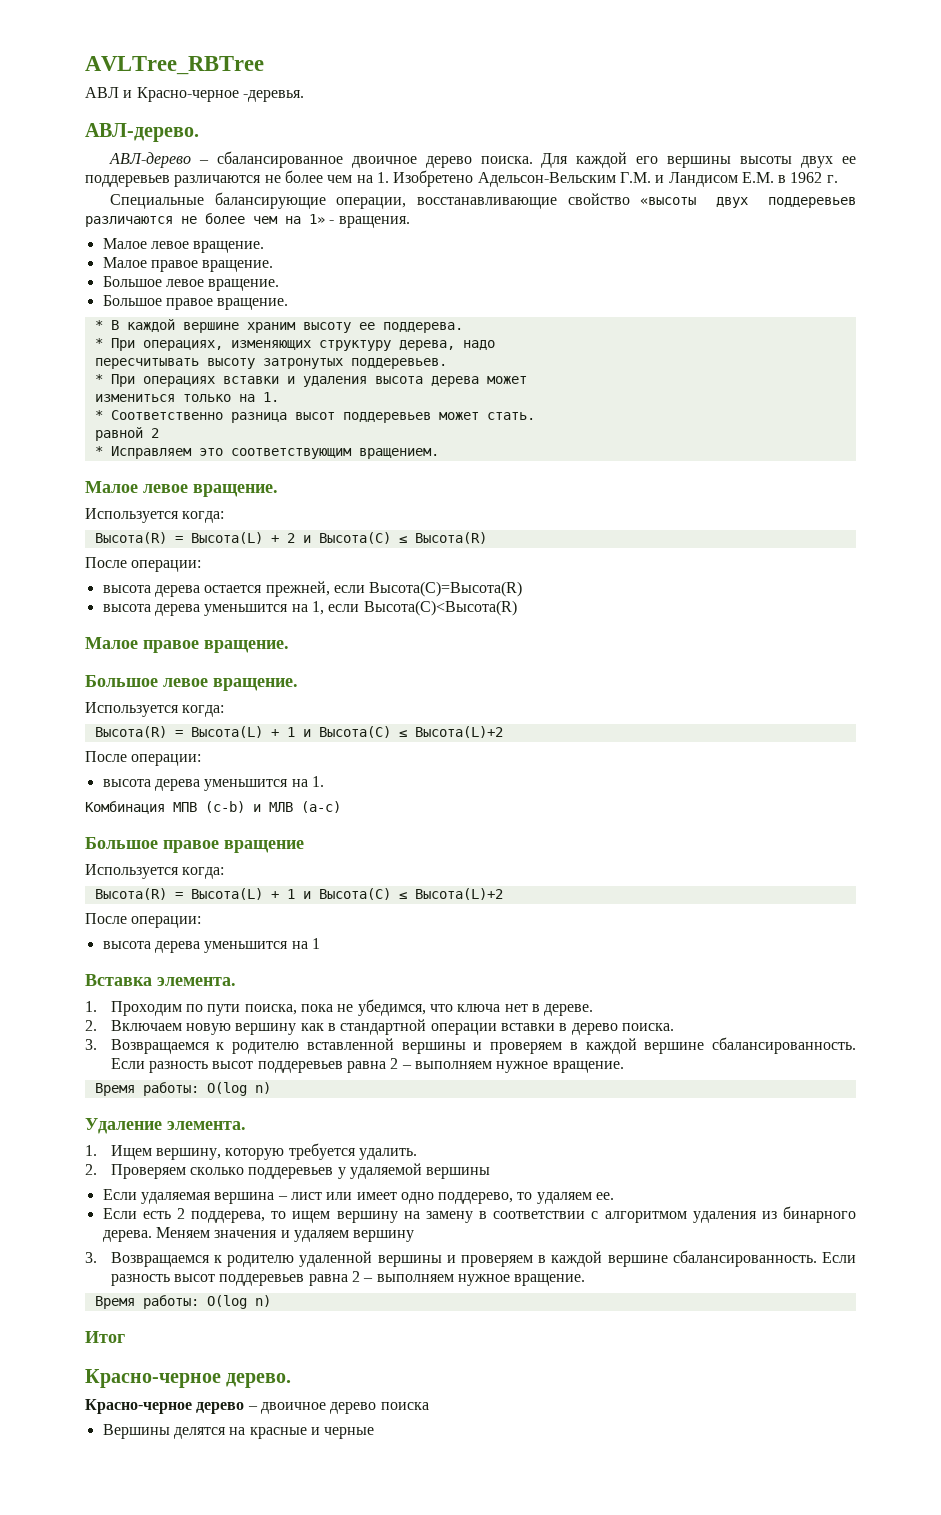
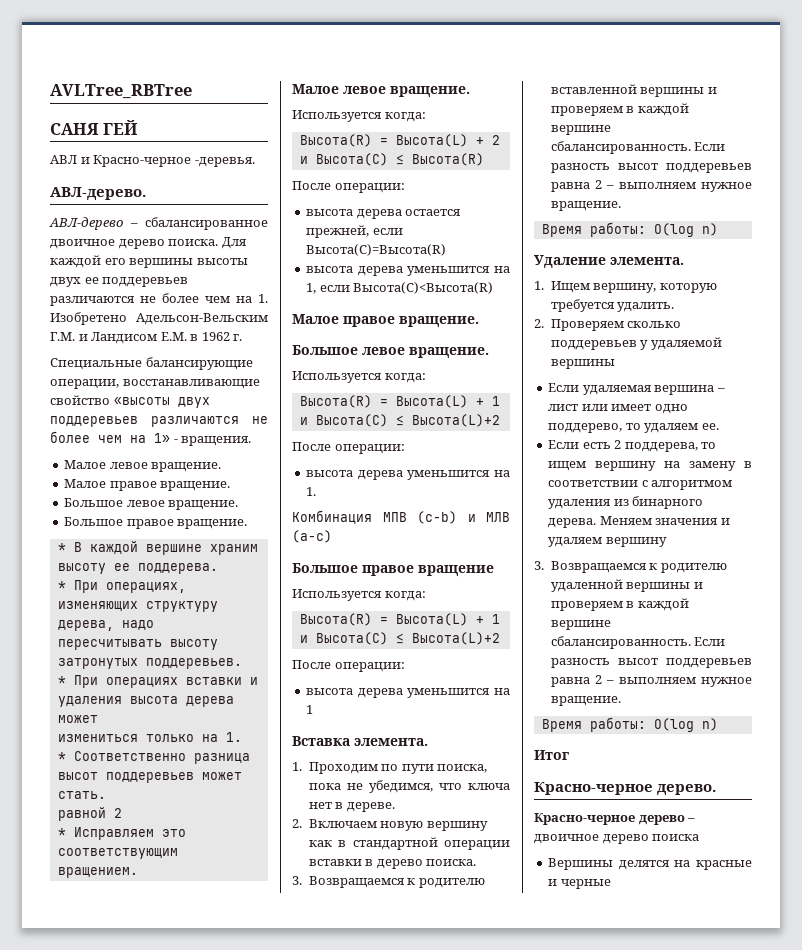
(264, 65) none -> [50,120,139,135] // САНЯ ГЕЙ

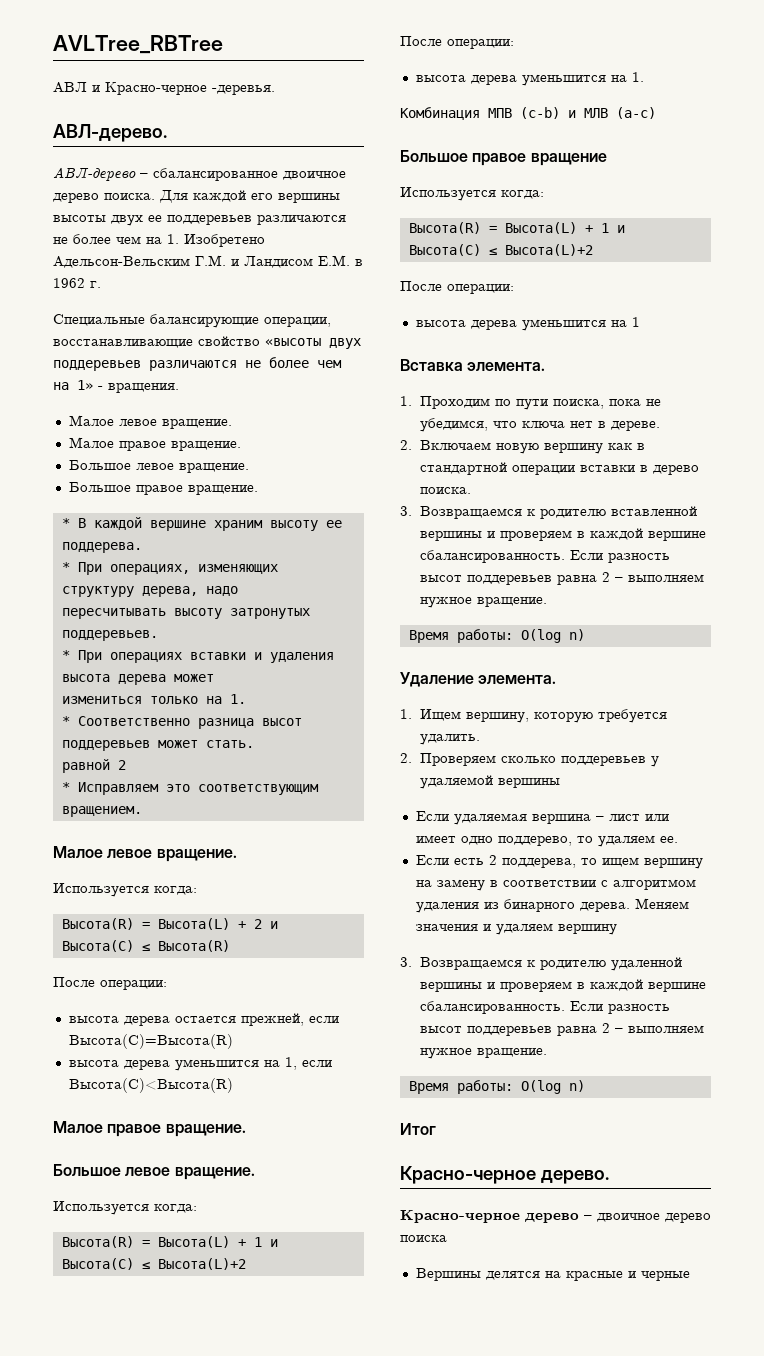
[50,120,139,135] // САНЯ ГЕЙ -> (223, 44) none

